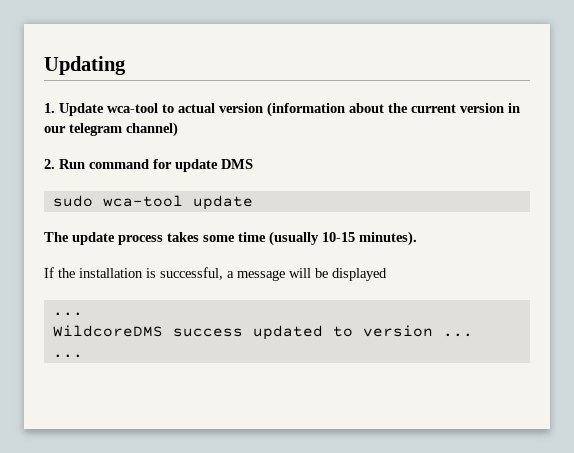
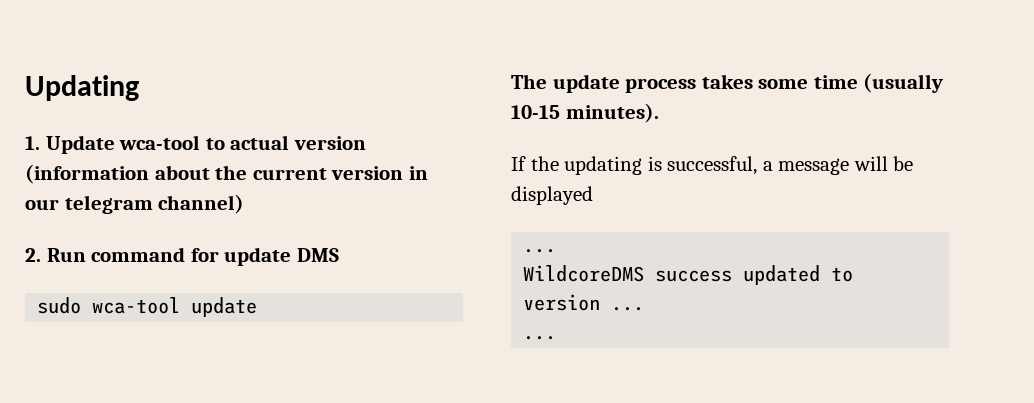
[79,268,143,278] installation -> [564,156,643,175] updating

